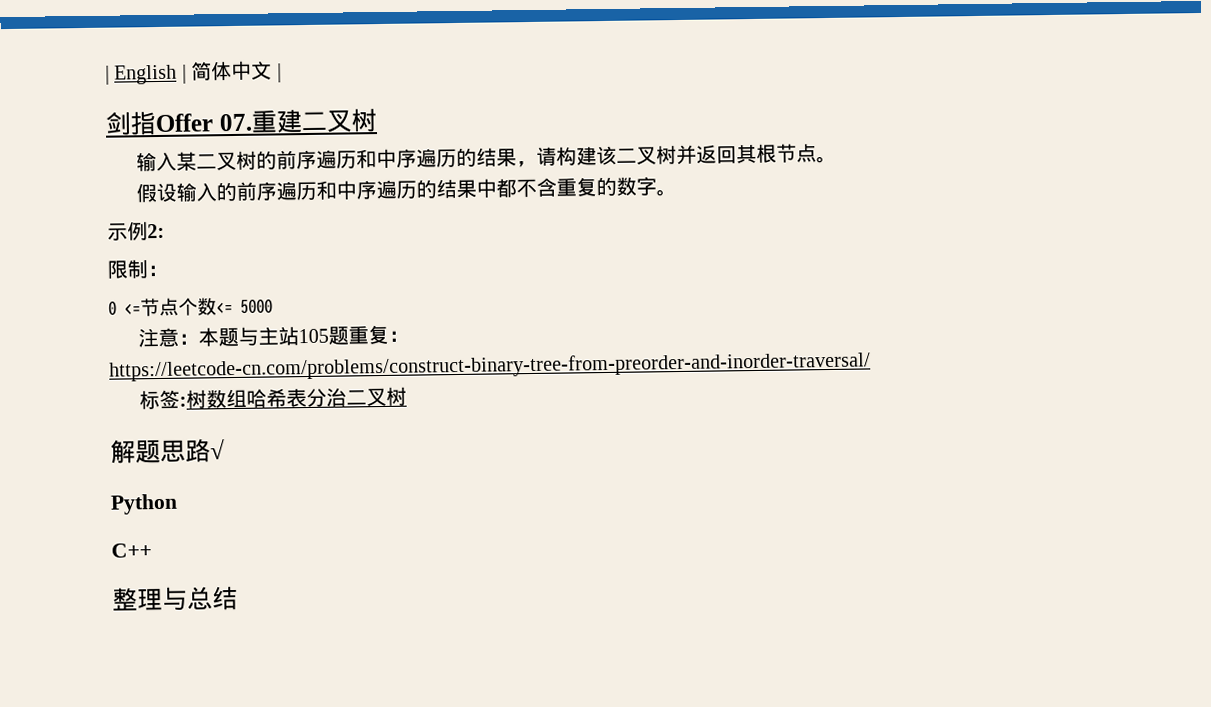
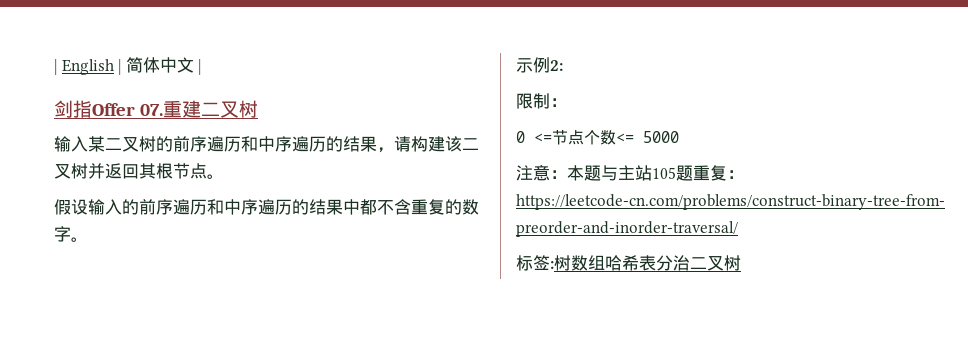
[110,438,225,464] [110,493,178,515] [111,543,152,558] [112,585,238,611] // 解题思路√ // Python // C++ // 整理与总结 -> (741, 263) none

